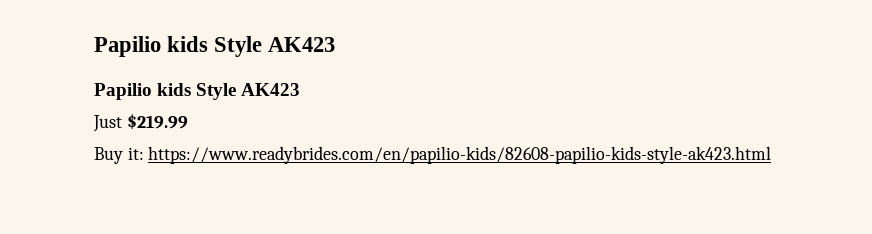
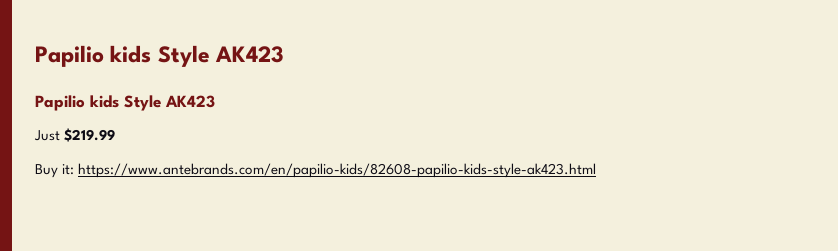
[148,146,772,164] https://www.readybrides.com/en/papilio-kids/82608-papilio-kids-style-ak423.html -> [78,163,597,178] https://www.antebrands.com/en/papilio-kids/82608-papilio-kids-style-ak423.html

